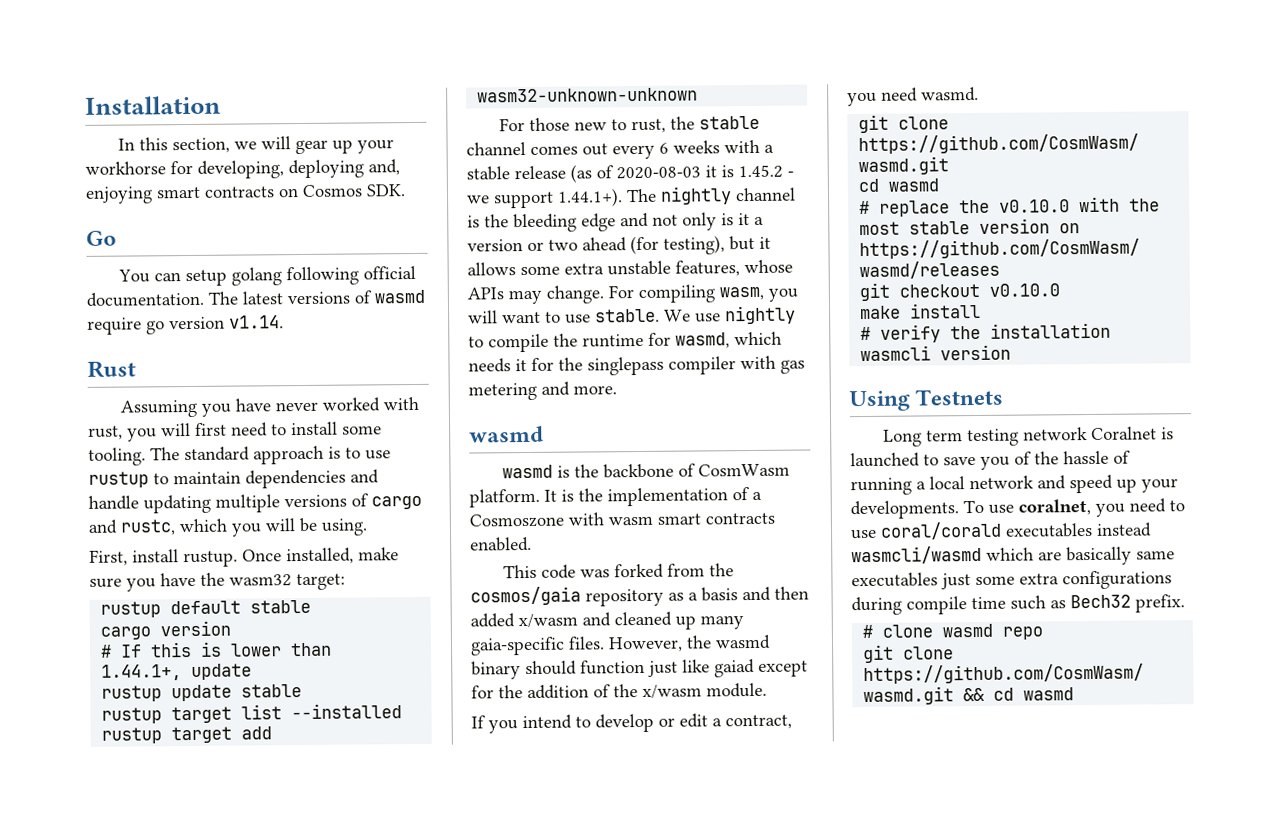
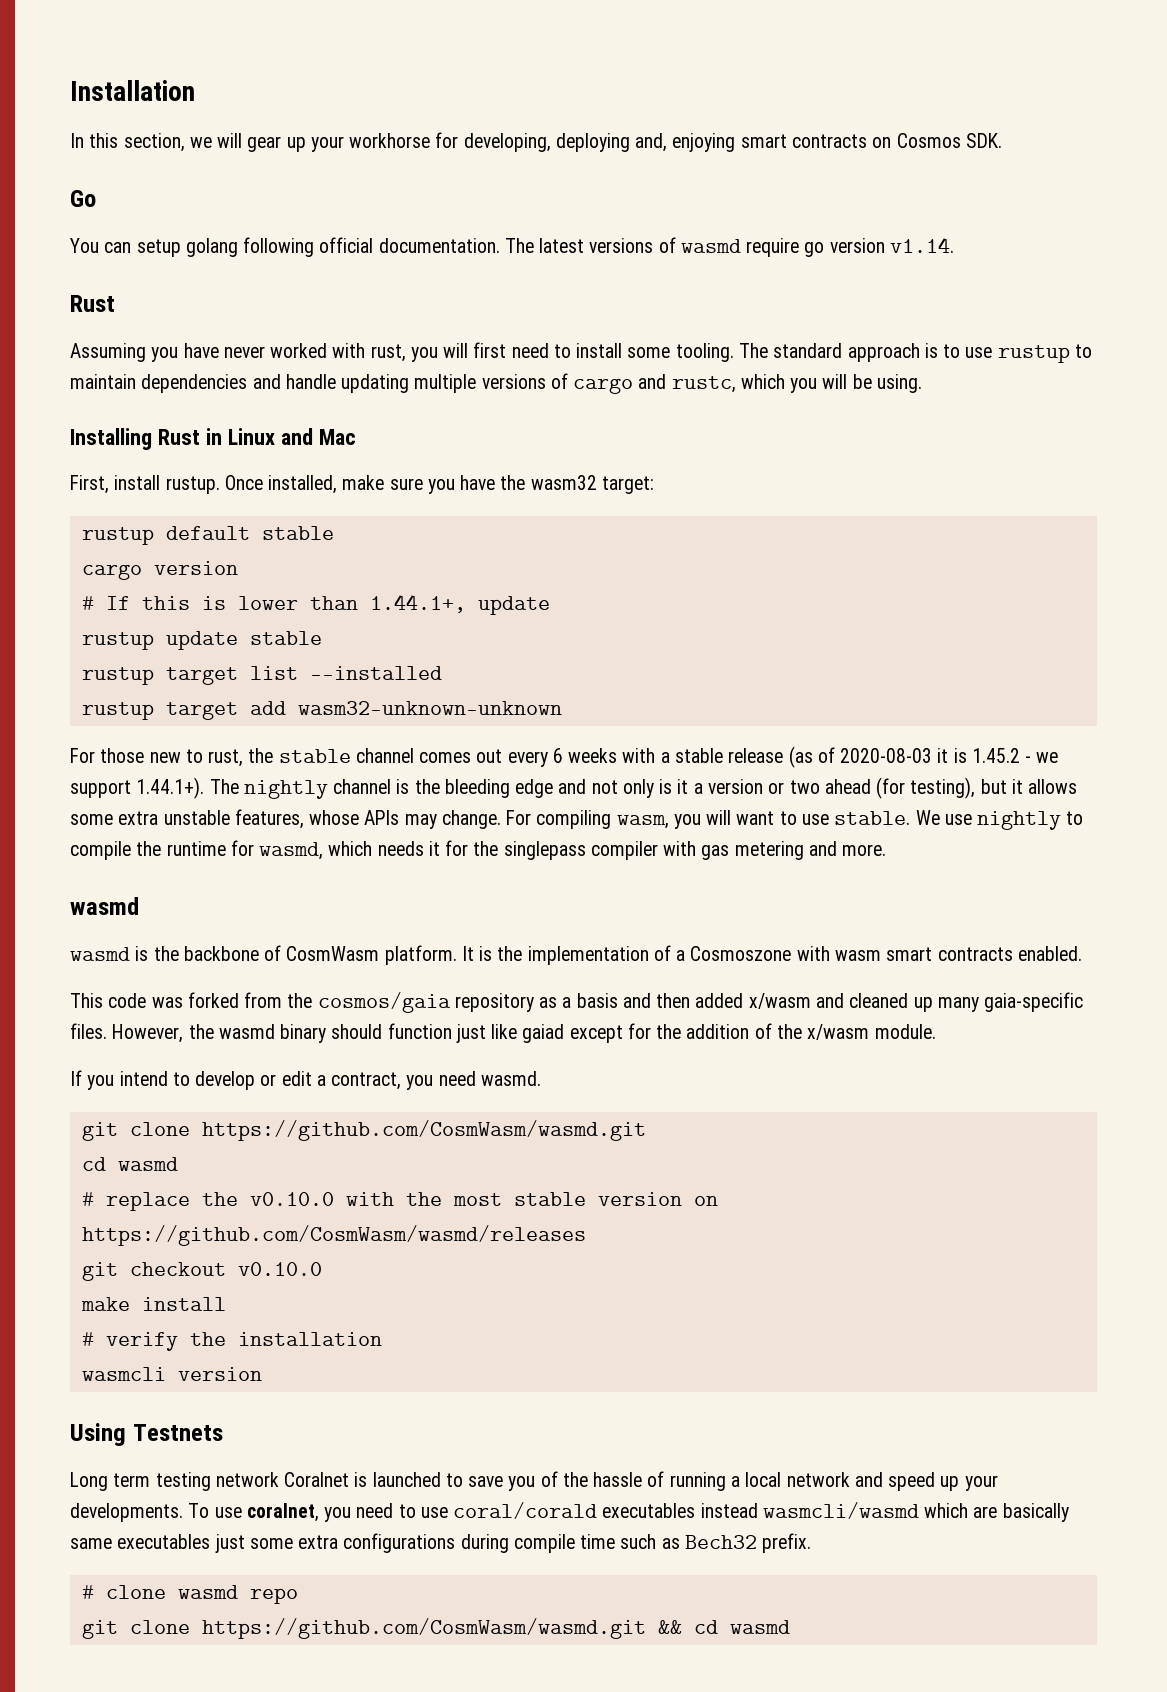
(368, 527) none -> [70,428,356,450] // Installing Rust in Linux and Mac

